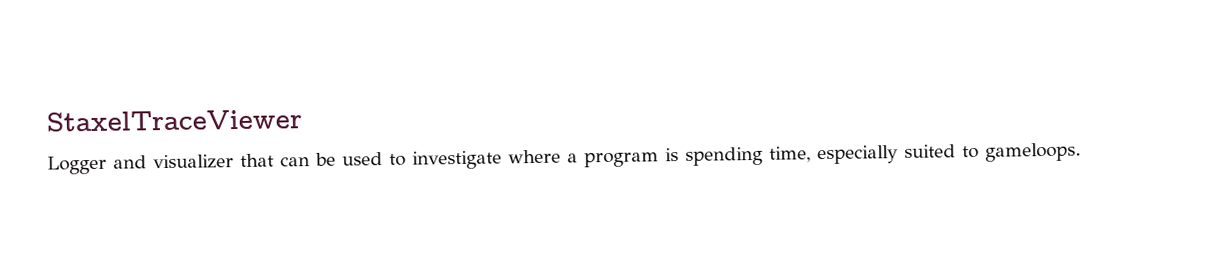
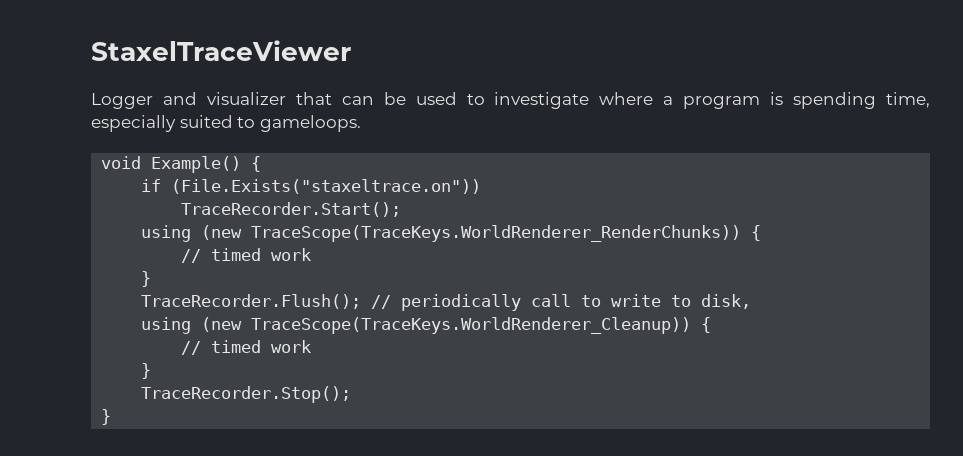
(1081, 152) none -> [101,156,262,173] [141,179,482,194] [181,202,402,217] [141,225,762,242] [181,248,312,263] [141,271,152,287] [141,294,752,311] [141,317,712,334] [181,340,312,355] [141,363,152,379] [141,386,352,403] [101,409,112,425] // void Example() { // if (File.Exists("staxeltrace.on")) // TraceRecorder.Start(); // using (new TraceScope(TraceKeys.WorldRenderer_RenderChunks)) { // // timed work // } // TraceRecorder.Flush(); // periodically call to write to disk, // using (new TraceScope(TraceKeys.WorldRenderer_Cleanup)) { // // timed work // } // TraceRecorder.Stop(); // }

